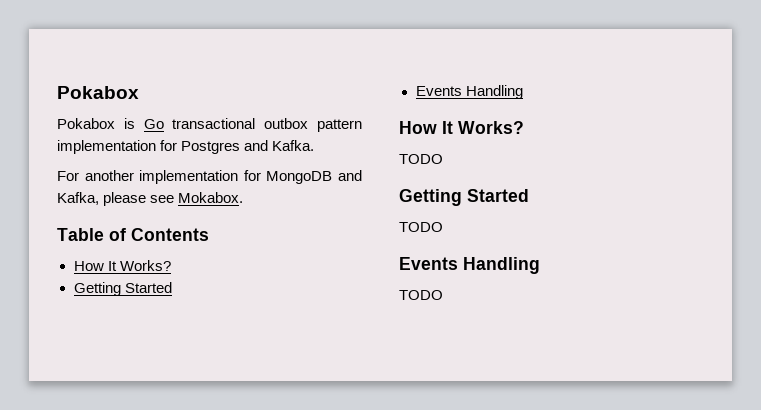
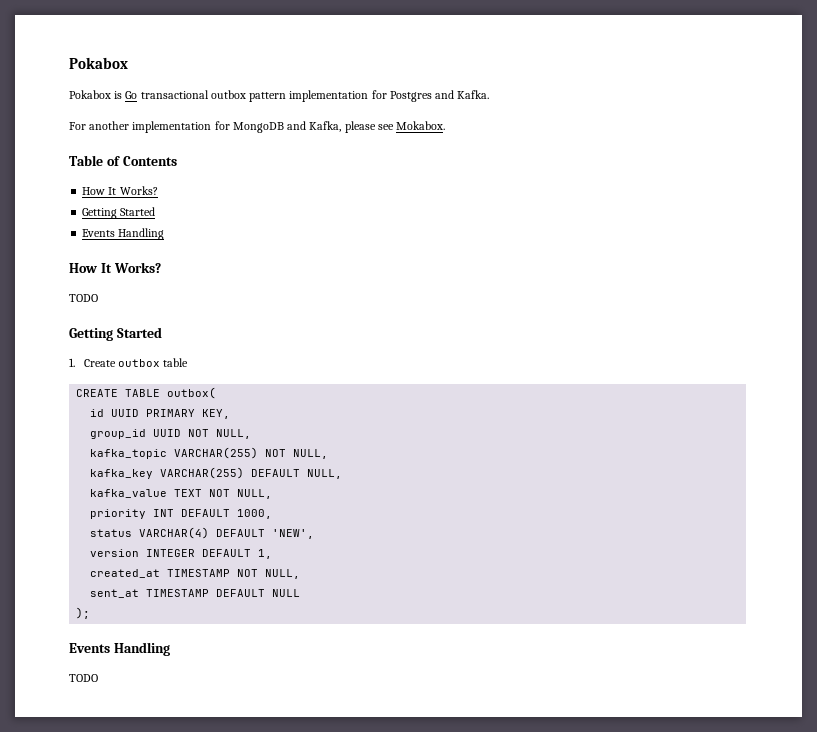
[399,222,443,232] TODO -> [69,358,189,367] [76,387,217,399] [90,409,231,419] [90,429,252,439] [90,447,329,459] [90,467,343,479] [90,489,273,499] [90,509,273,519] [90,527,315,539] [90,549,273,559] [90,569,301,579] [90,589,301,598] [76,607,91,619] 1. Create outbox table // CREATE TABLE outbox( // id UUID PRIMARY KEY, // group_id UUID NOT NULL, // kafka_topic VARCHAR(255) NOT NULL, // kafka_key VARCHAR(255) DEFAULT NULL, // kafka_value TEXT NOT NULL, // priority INT DEFAULT 1000, // status VARCHAR(4) DEFAULT 'NEW', // version INTEGER DEFAULT 1, // created_at TIMESTAMP NOT NULL, // sent_at TIMESTAMP DEFAULT NULL // );

